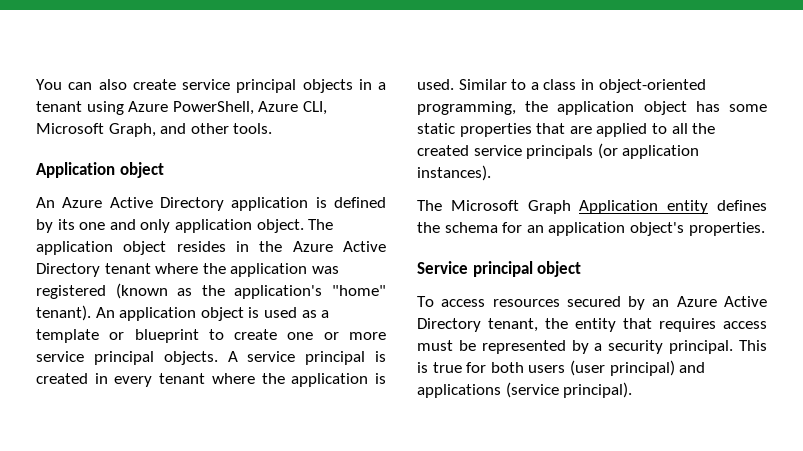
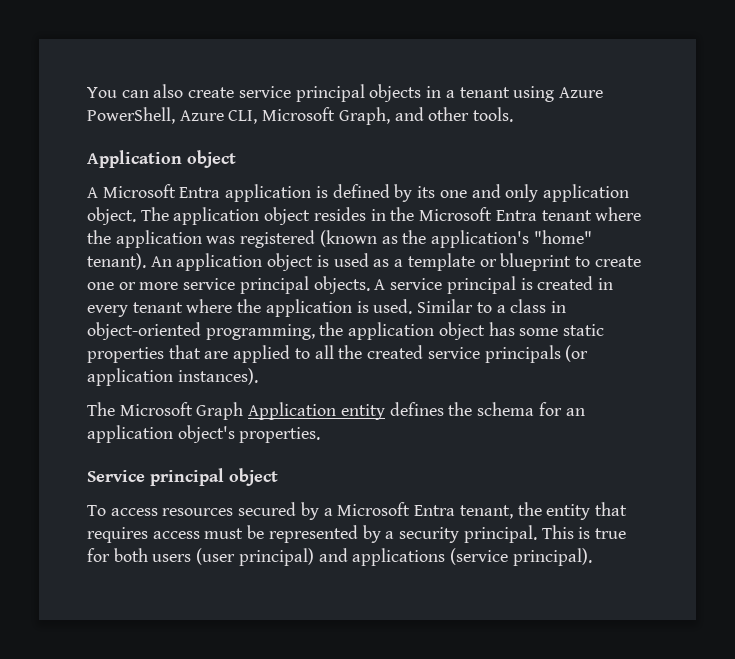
[36,197,224,211] An Azure Active Directory -> [87,184,221,198] A Microsoft Entra
[292,241,386,252] [36,263,100,277] Azure Active Directory -> [419,207,537,221] Microsoft Entra
[652,296,767,307] [417,318,481,332] an Azure Active Directory -> [323,502,456,516] a Microsoft Entra

